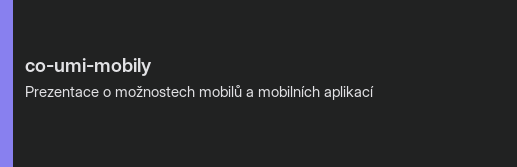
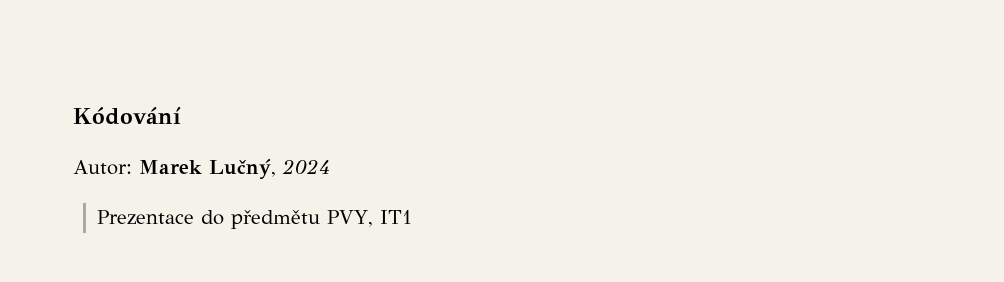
[25,58,152,76] [25,85,375,100] co-umi-mobily // Prezentace o možnostech mobilů a mobilních aplikací -> [73,107,181,125] [73,159,331,179] [97,210,413,229] Kódování // Autor: Marek Lučný, 2024 // Prezentace do předmětu PVY, IT1

